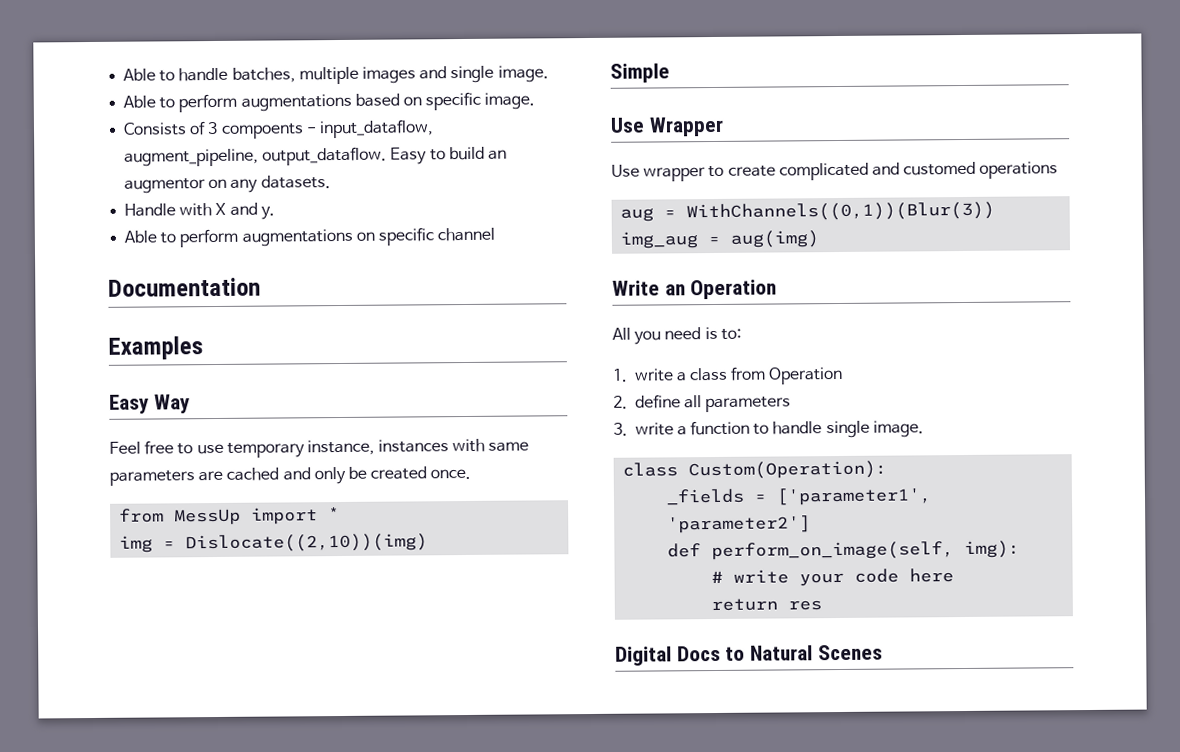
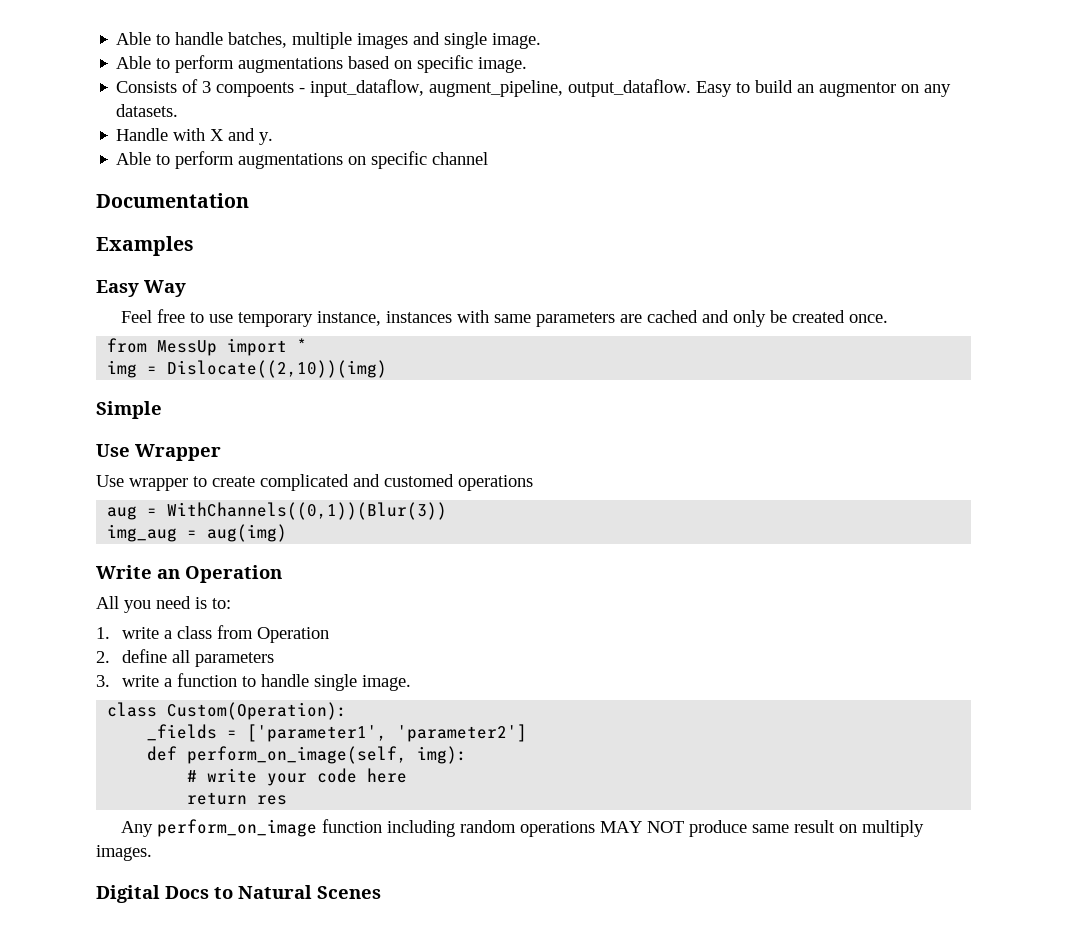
(823, 605) none -> [121,819,925,837] [96,845,152,861] // Any perform_on_image function including random operations MAY NOT produce same result on multiply images.

